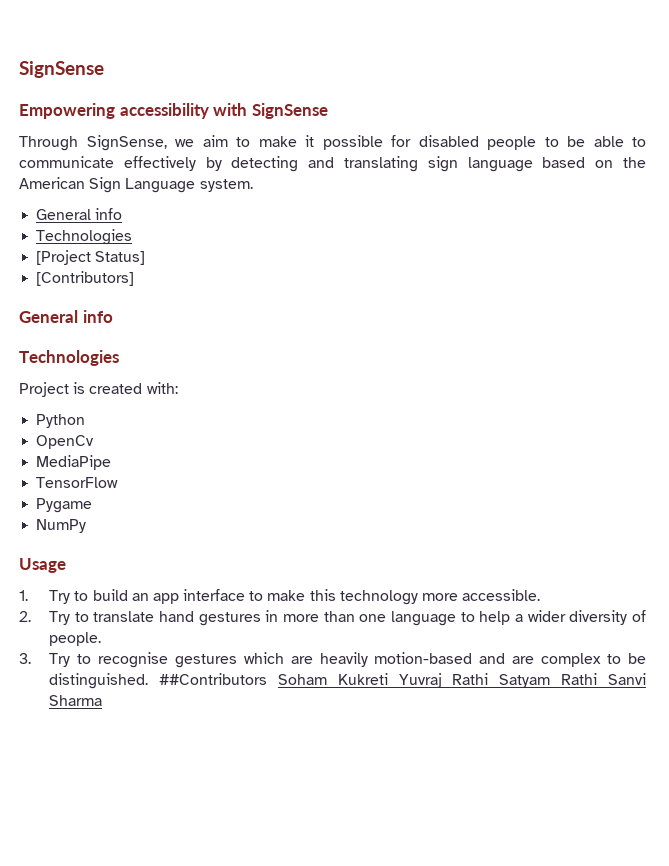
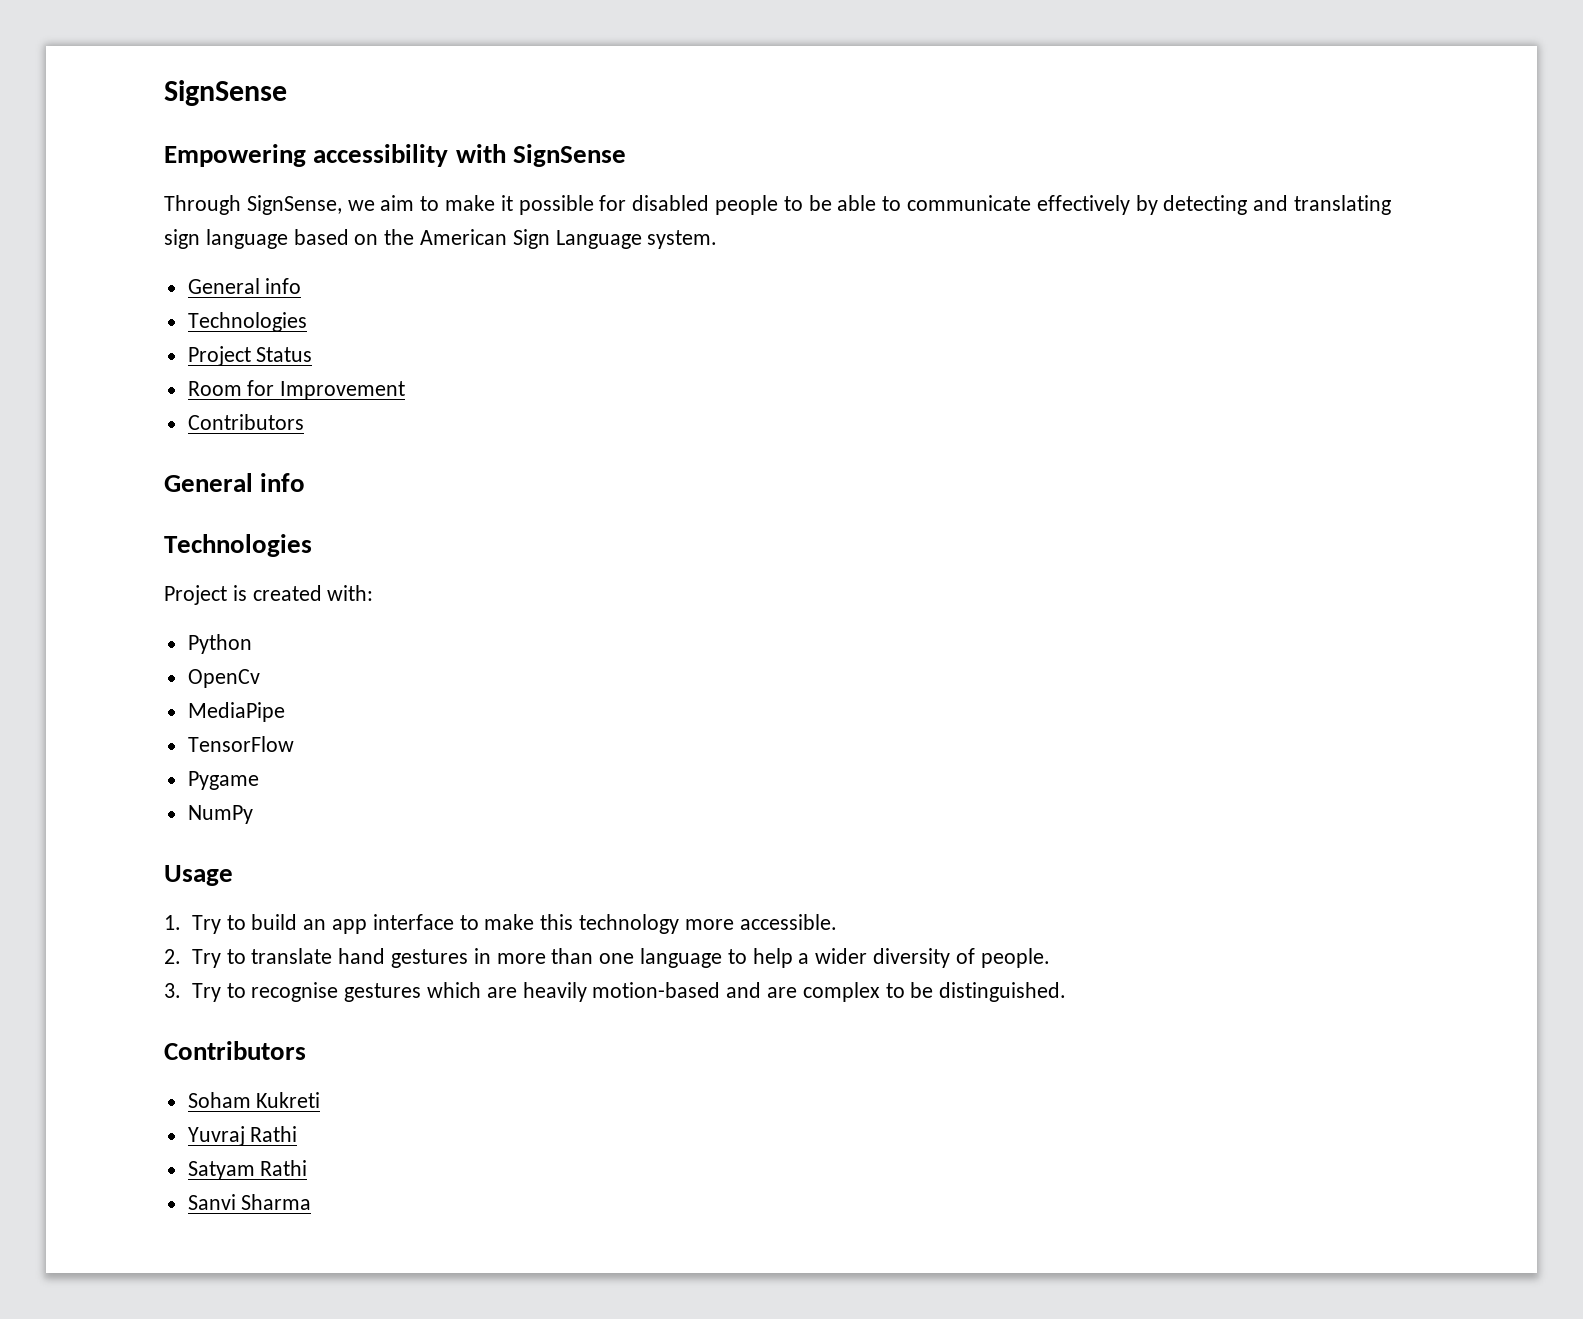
[36,250,146,265] [36,271,135,286] [Project Status] // [Contributors] -> [187,346,313,366] [187,380,406,400] [187,414,304,430] Project Status // Room for Improvement // Contributors
[158,673,267,685] ##Contributors -> [164,1041,306,1060] // Contributors //
(388, 679) none -> (321, 1100) //
(489, 679) none -> (298, 1134) //
(598, 679) none -> (308, 1168) //

